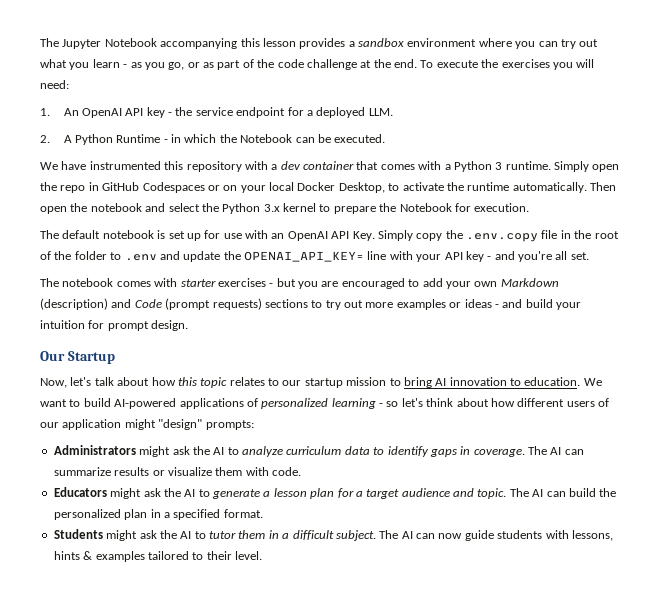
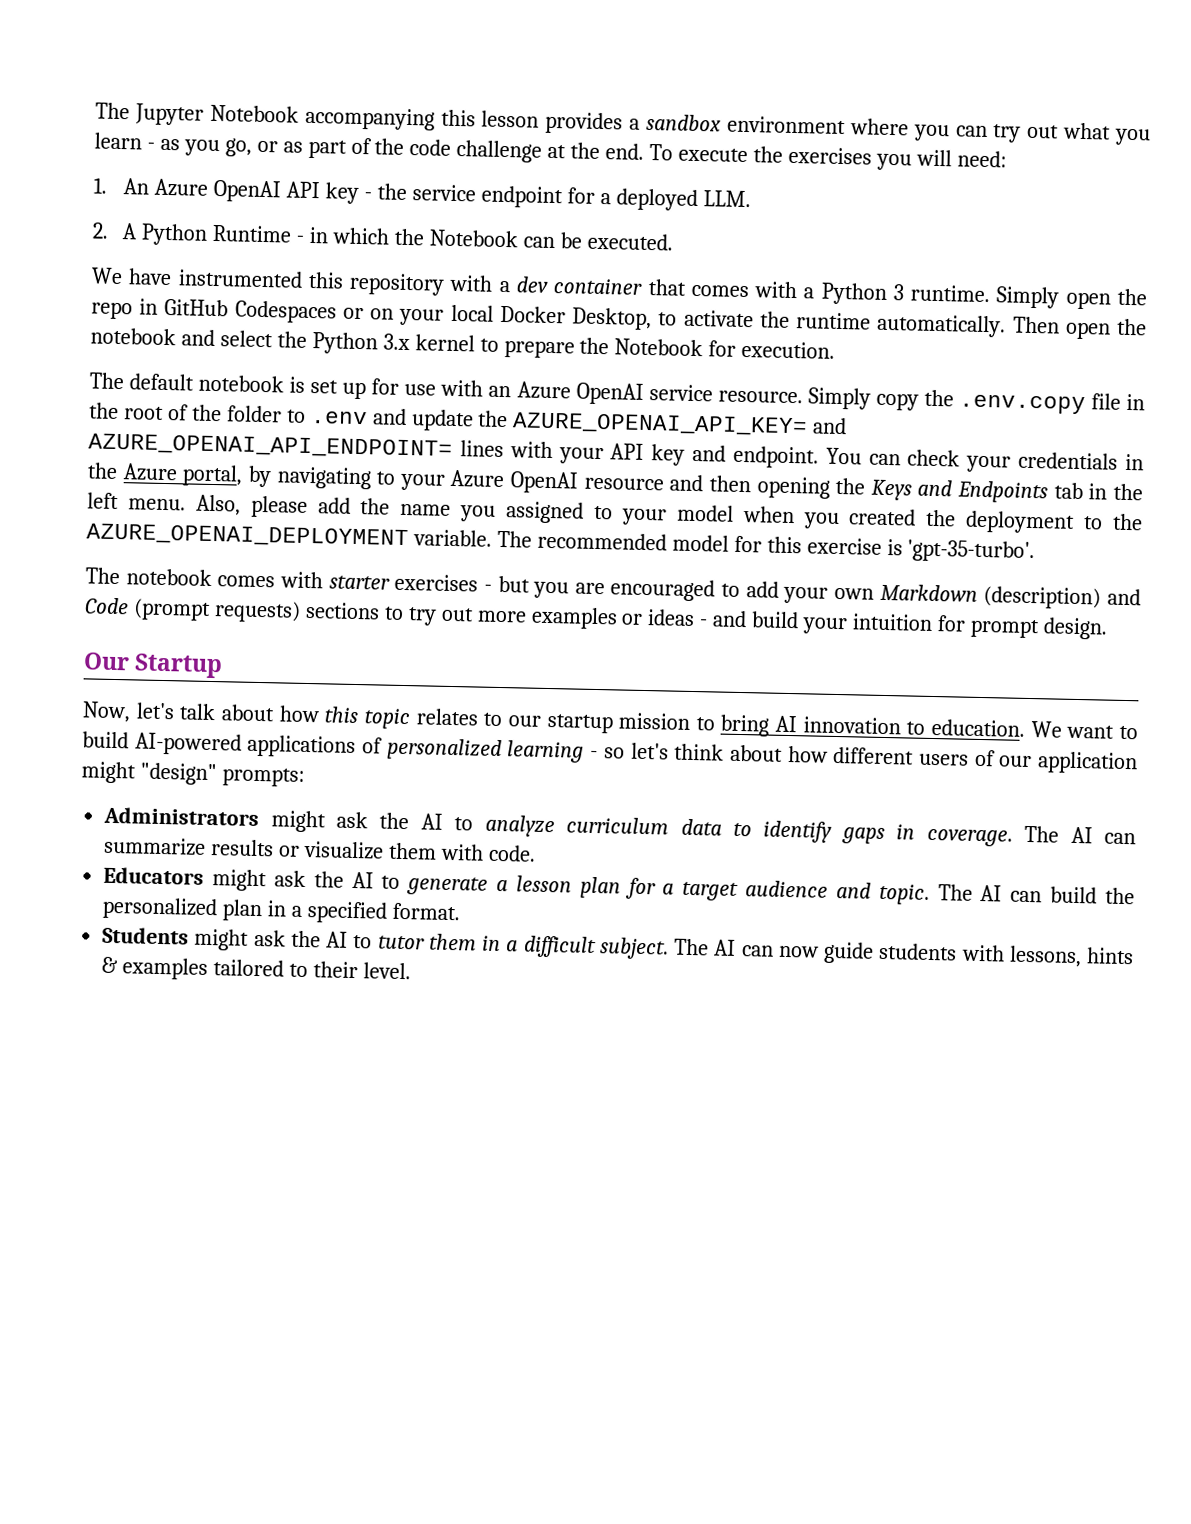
(79, 112) none -> [154,178,210,197] Azure
[287,231,375,241] OpenAI API Key. -> [516,381,803,405] Azure OpenAI service resource.
[244,251,589,262] OPENAI_API_KEY= line with your API key - and you're all set. -> [512,412,848,437] [88,433,1144,473] [87,462,1144,504] [87,492,1144,534] [86,523,1036,564] AZURE_OPENAI_API_KEY= and AZURE_OPENAI_API_ENDPOINT= lines with your API key and endpoint. You can check your credentials in the Azure portal, by navigating to your Azure OpenAI resource and then opening the Keys and Endpoints tab in the left menu. Also, please add the name you assigned to your model when you created the deployment to the AZURE_OPENAI_DEPLOYMENT variable. The recommended model for this exercise is 'gpt-35-turbo'.

